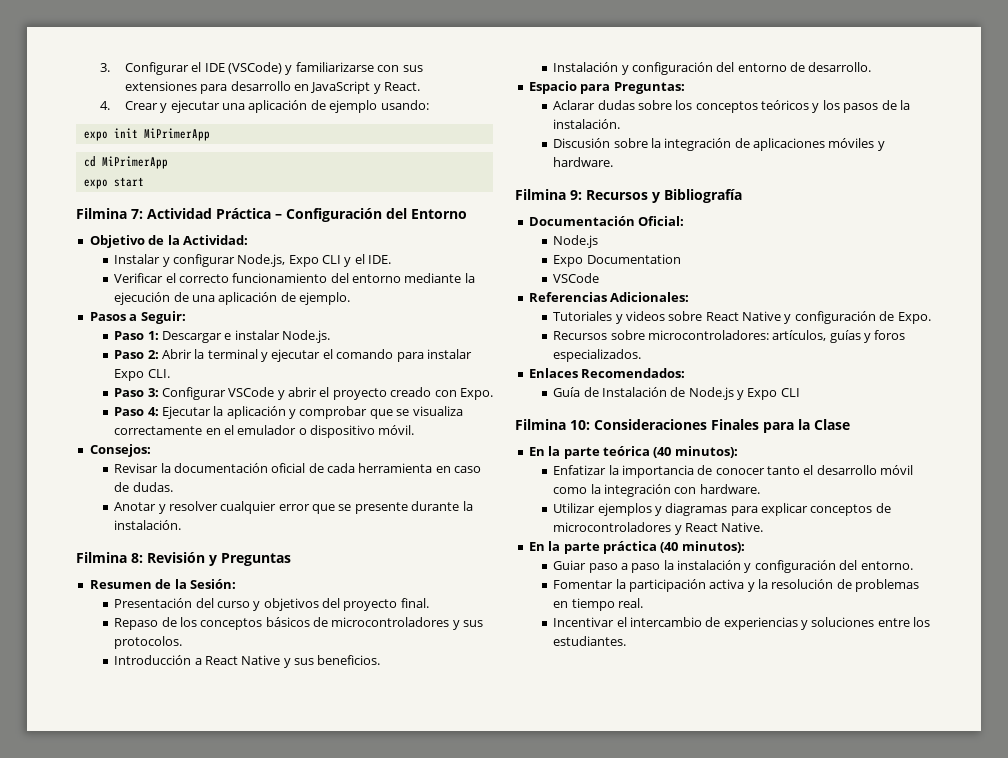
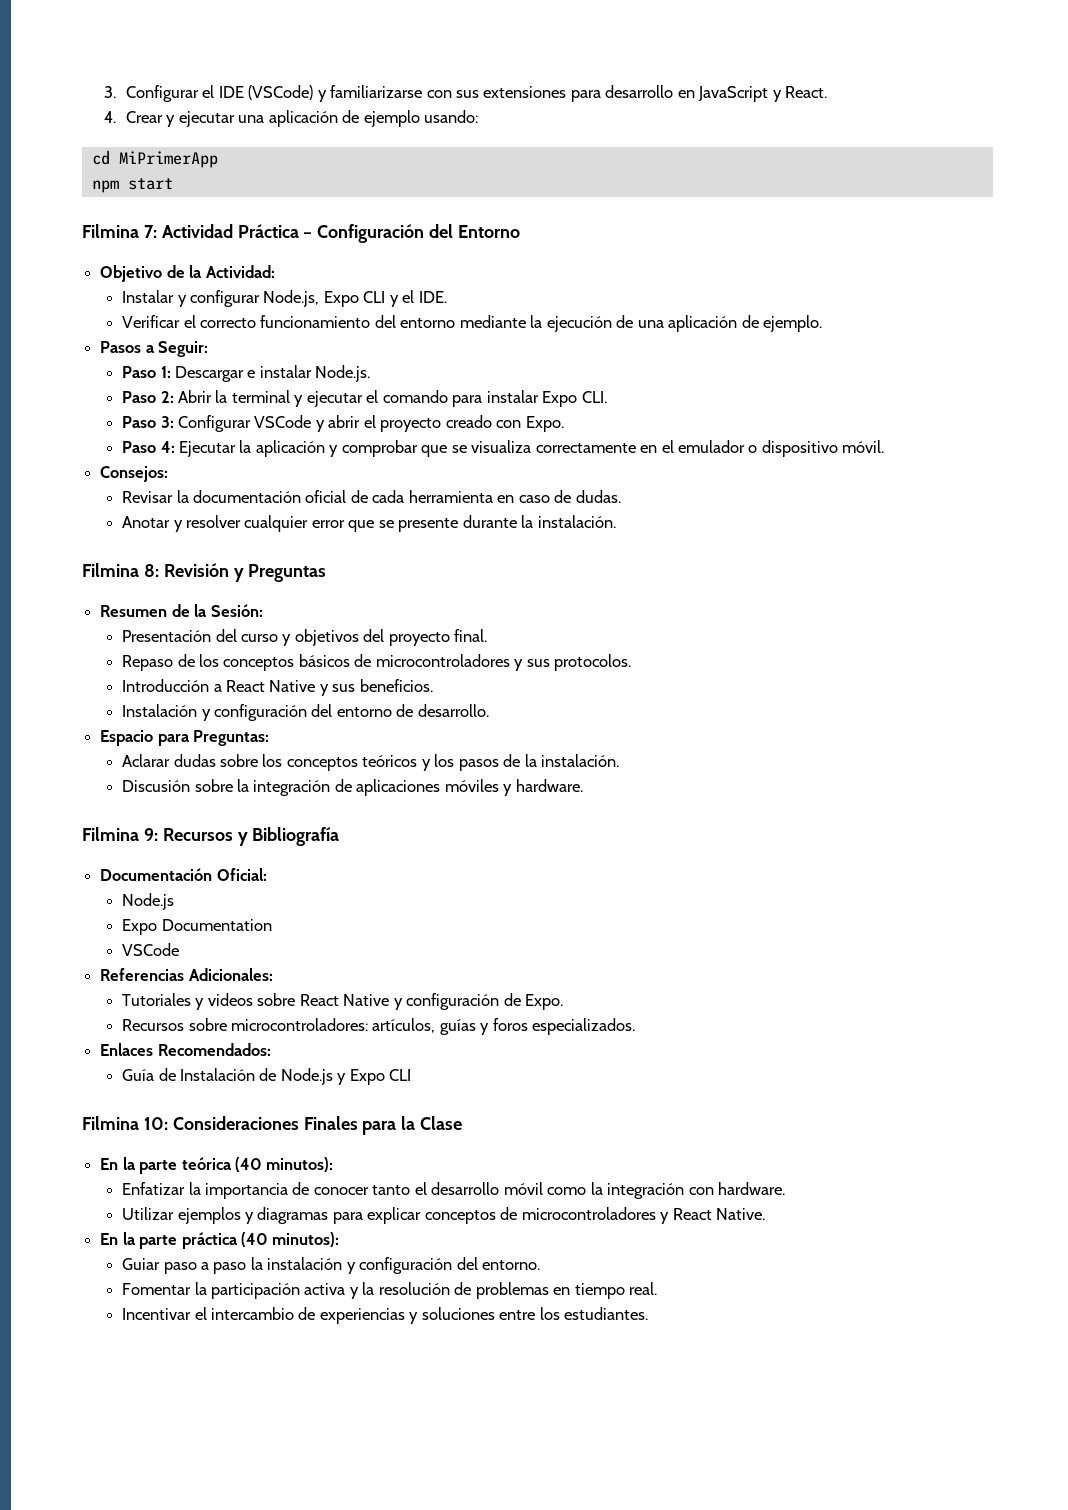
[83,128,210,141] // expo init MiPrimerApp -> (478, 116) none
[83,179,108,189] expo -> [91,180,119,193] npm

